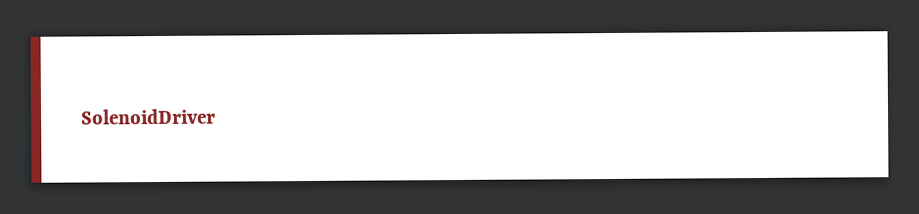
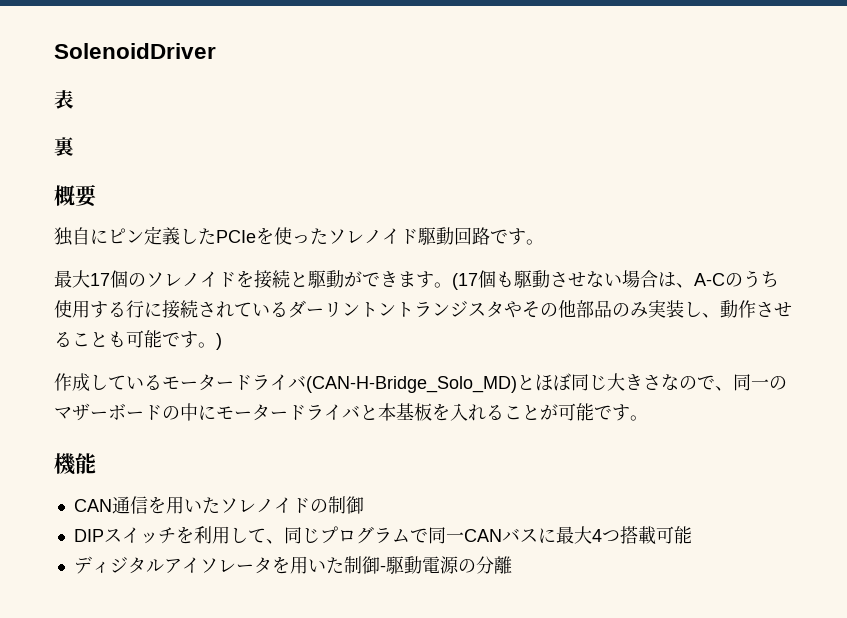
(216, 116) none -> [54,90,74,109] [54,137,74,156] [54,184,97,207] [54,226,544,246] [54,270,779,290] [54,300,792,319] [54,330,222,350] [54,373,787,393] [54,403,648,421] [54,453,96,475] [73,496,364,514] [73,526,692,545] [73,556,512,574] // 表 // 裏 // 概要 // 独自にピン定義したPCIeを使ったソレノイド駆動回路です。 // 最大17個のソレノイドを接続と駆動ができます。(17個も駆動させない場合は、A-Cのうち使用する行に接続されているダーリントントランジスタやその他部品のみ実装し、動作させることも可能です。) // 作成しているモータードライバ(CAN-H-Bridge_Solo_MD)とほぼ同じ大きさなので、同一のマザーボードの中にモータードライバと本基板を入れることが可能です。 // 機能 // CAN通信を用いたソレノイドの制御 // DIPスイッチを利用して、同じプログラムで同一CANバスに最大4つ搭載可能 // ディジタルアイソレータを用いた制御-駆動電源の分離

